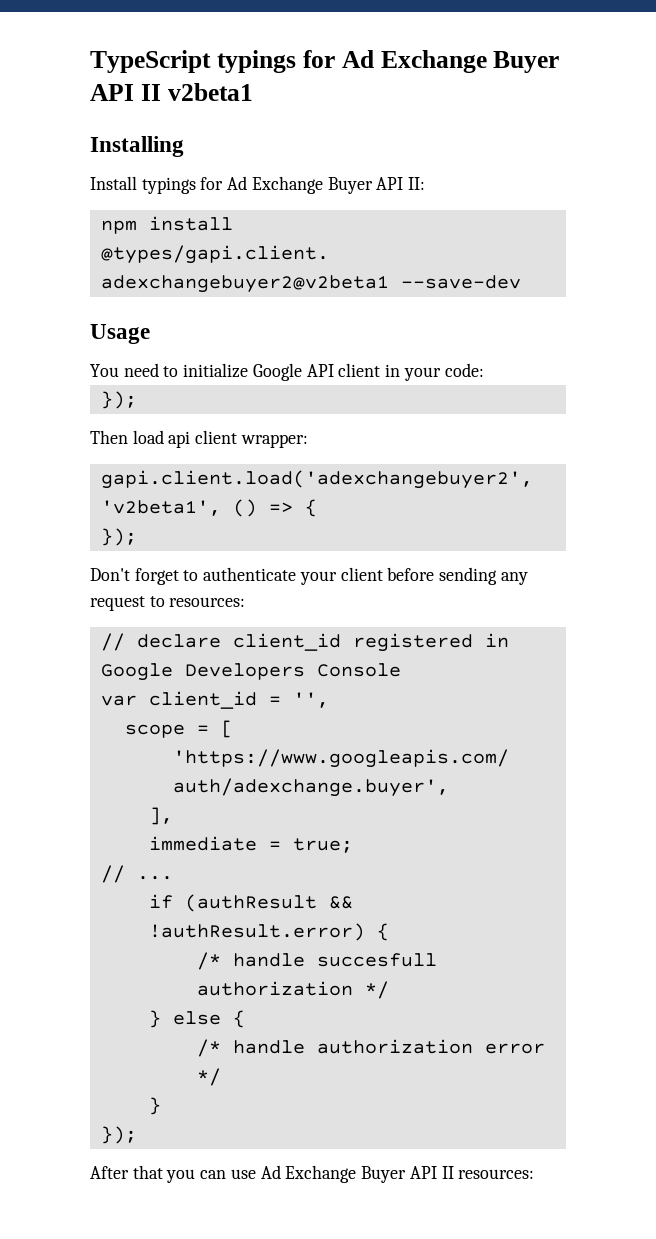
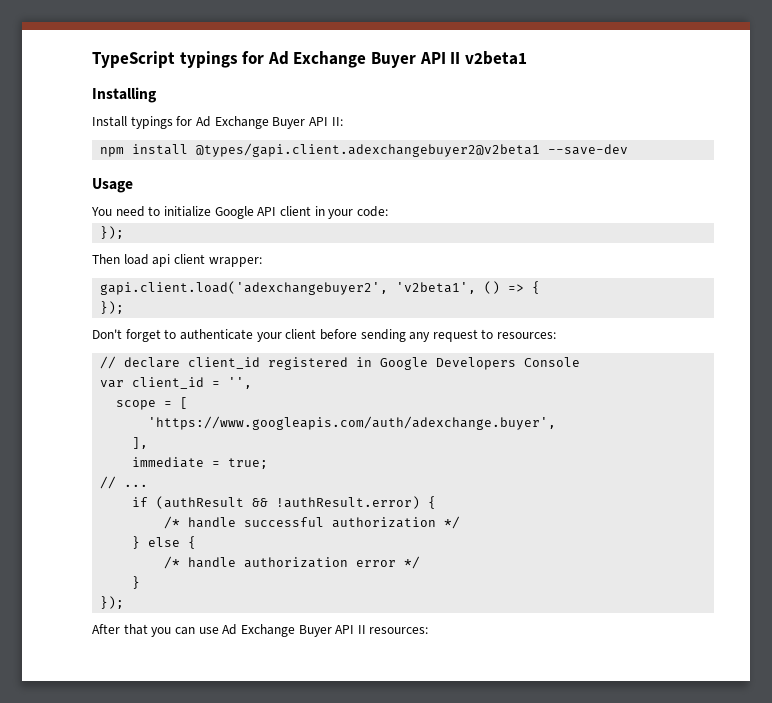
[316,953,437,967] succesfull -> [244,517,325,527] successful

